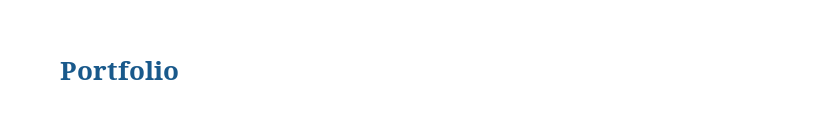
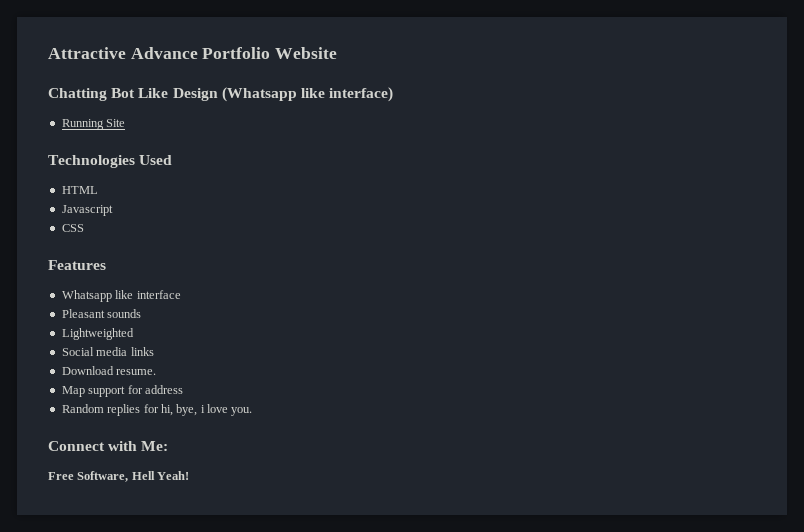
[60,61,179,80] Portfolio -> [48,47,338,59] [48,87,394,102] [61,119,126,130] [48,155,173,168] [61,186,98,194] [61,205,113,216] [61,224,84,232] [48,260,106,270] [61,290,181,302] [61,309,142,318] [61,328,134,340] [61,347,154,356] [61,366,157,375] [61,385,183,397] [61,404,253,416] [48,441,169,451] [48,471,190,482] Attractive Advance Portfolio Website // Chatting Bot Like Design (Whatsapp like interface) // Running Site // Technologies Used // HTML // Javascript // CSS // Features // Whatsapp like interface // Pleasant sounds // Lightweighted // Social media links // Download resume. // Map support for address // Random replies for hi, bye, i love you. // Connect with Me: // Free Software, Hell Yeah!

